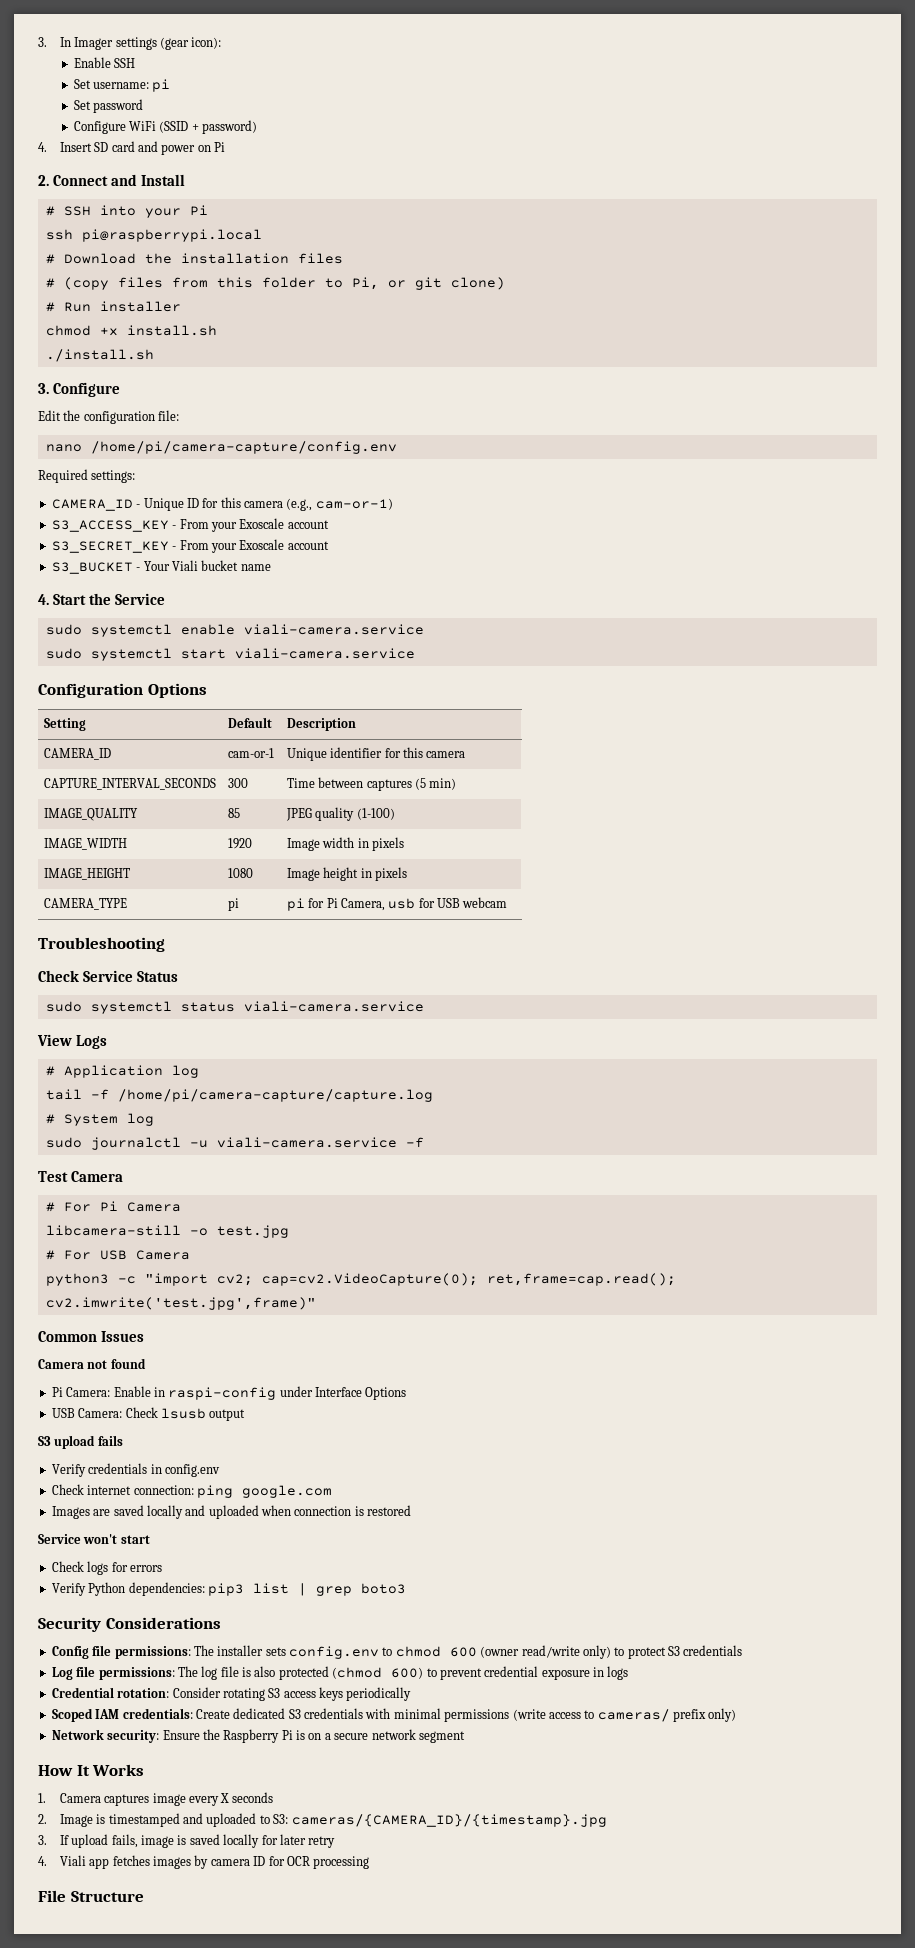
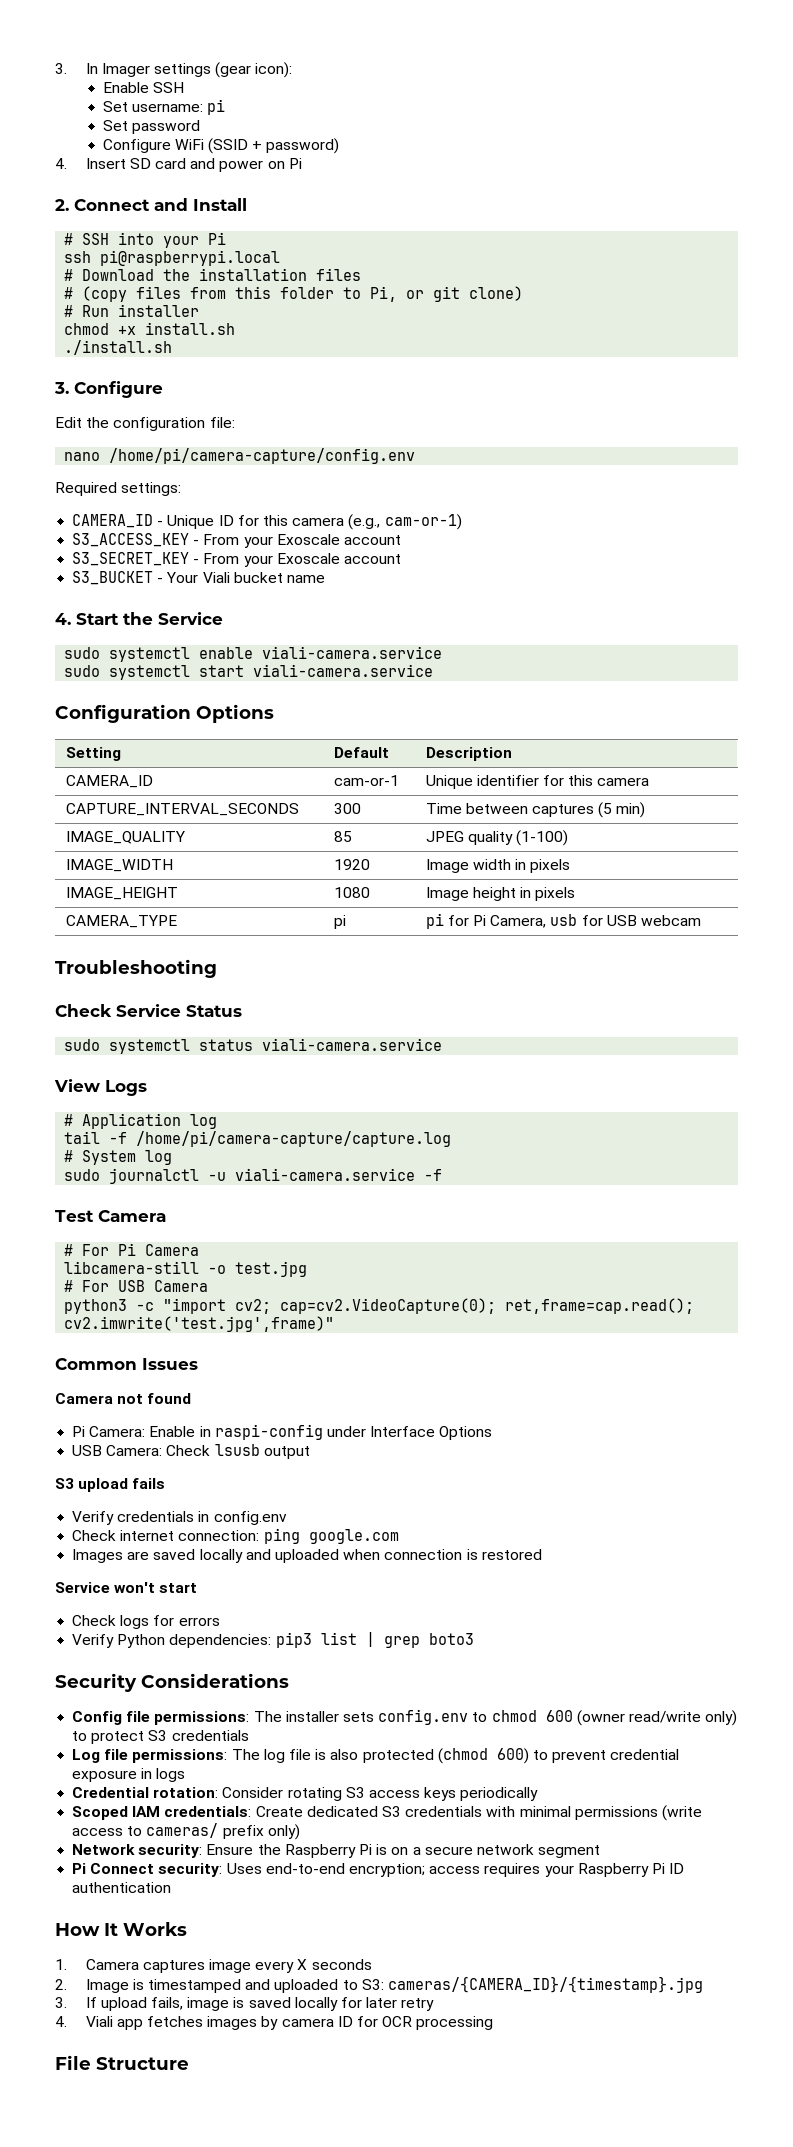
(465, 1737) none -> [72,1863,685,1877] [72,1882,172,1893] // Pi Connect security: Uses end-to-end encryption; access requires your Raspberry Pi ID authentication

